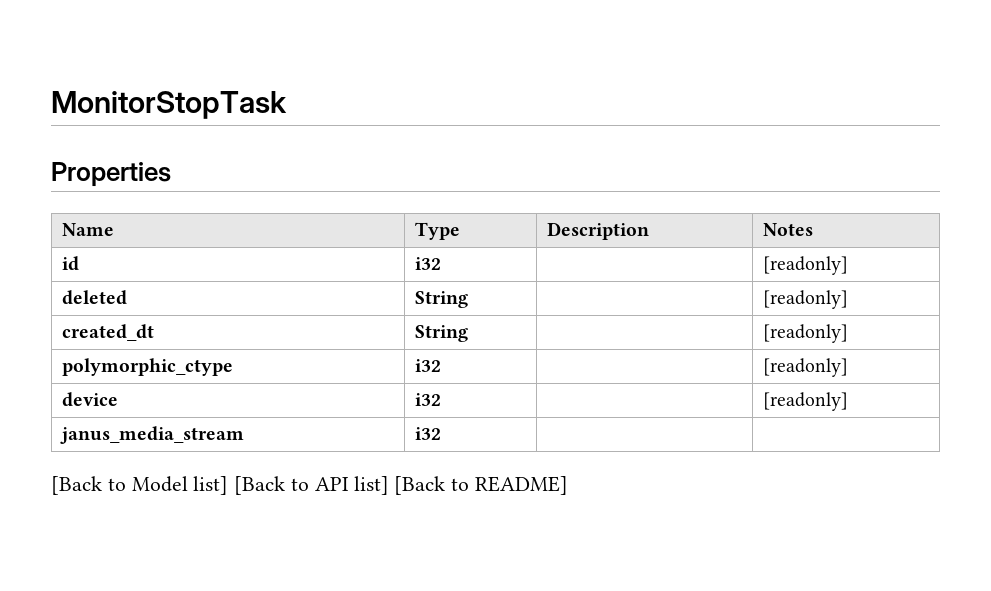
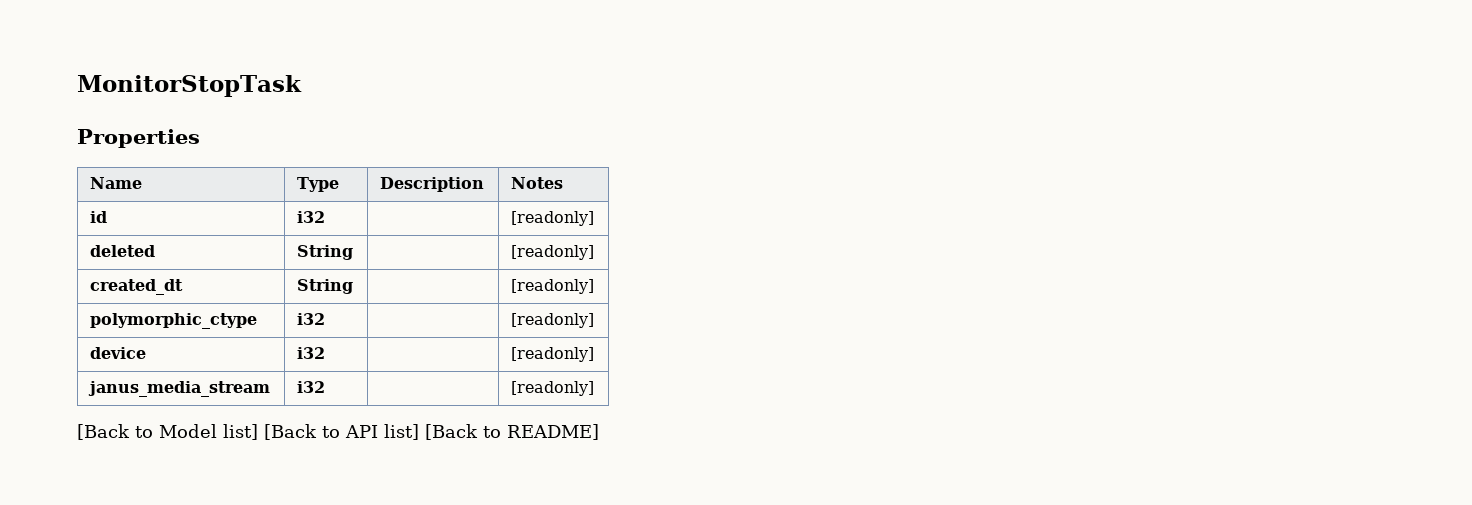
(442, 433) none -> [511,381,595,396] [readonly]

